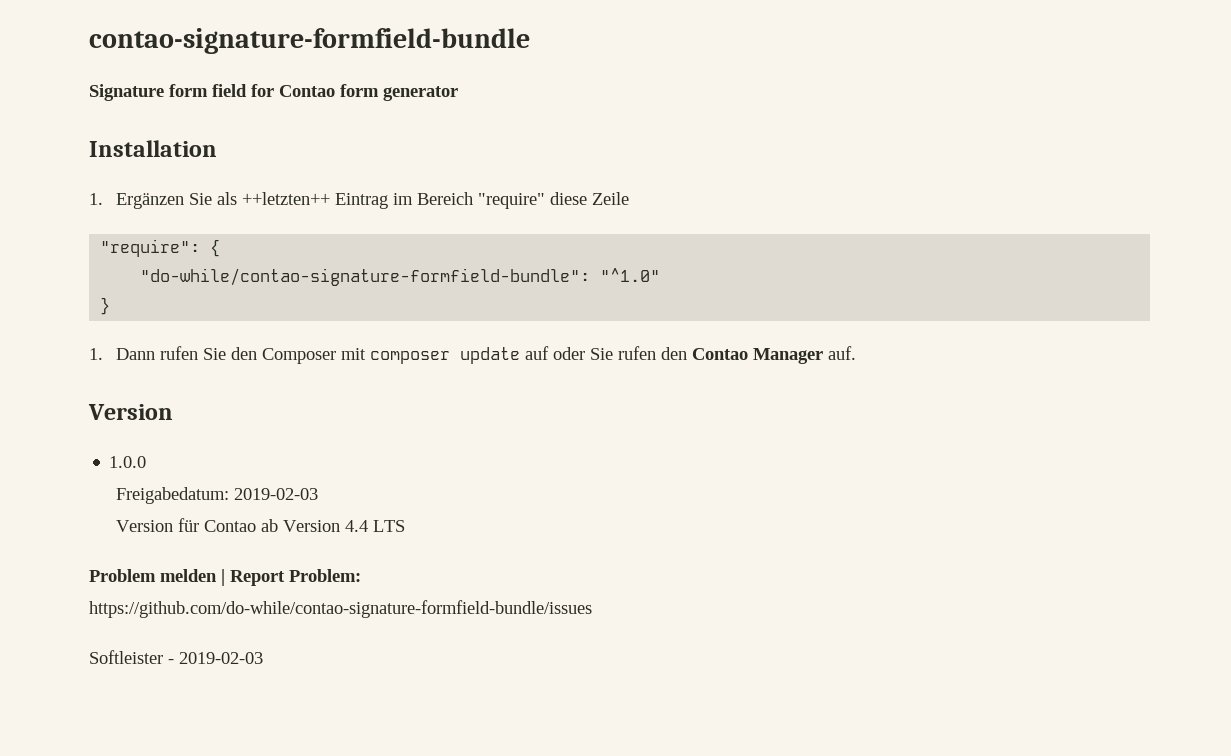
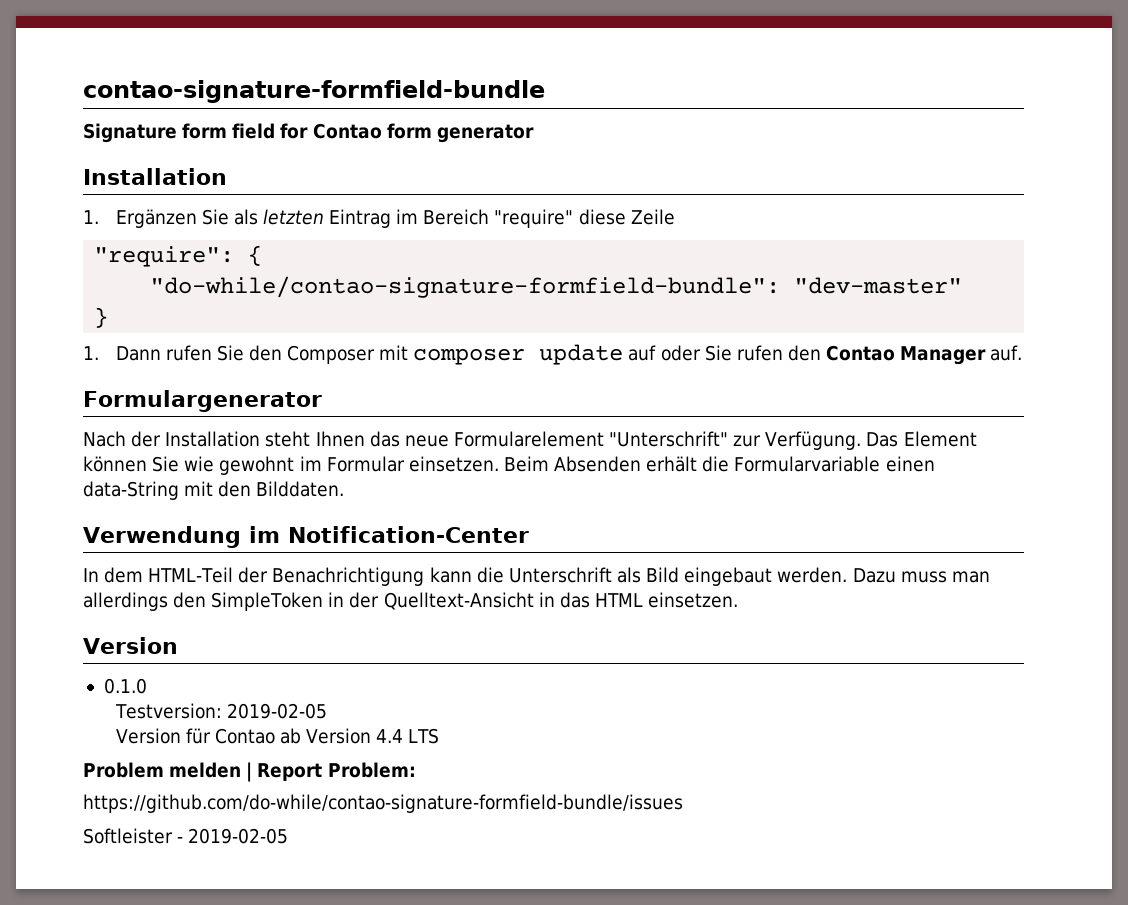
[242,192,331,205] ++letzten++ -> [262,209,324,225] letzten
[600,268,661,282] "^1.0" -> [794,277,963,294] "dev-master"
[88,404,173,420] [109,456,147,468] [116,487,319,504] Version // 1.0.0 // Freigabedatum: 2019-02-03 -> [83,390,322,412] [83,431,977,450] [83,456,935,475] [83,481,345,500] [83,526,529,548] [83,567,990,586] [83,592,739,611] [83,637,178,654] [103,678,147,694] [114,703,327,719] Formulargenerator // Nach der Installation steht Ihnen das neue Formularelement "Unterschrift" zur Verfügung. Das Element können Sie wie gewohnt im Formular einsetzen. Beim Absenden erhält die Formularvariable einen data-String mit den Bilddaten. // Verwendung im Notification-Center // In dem HTML-Teil der Benachrichtigung kann die Unterschrift als Bild eingebaut werden. Dazu muss man allerdings den SimpleToken in der Quelltext-Ansicht in das HTML einsetzen. // Version // 0.1.0 // Testversion: 2019-02-05
[179,652,263,664] 2019-02-03 -> [188,828,289,844] 2019-02-05

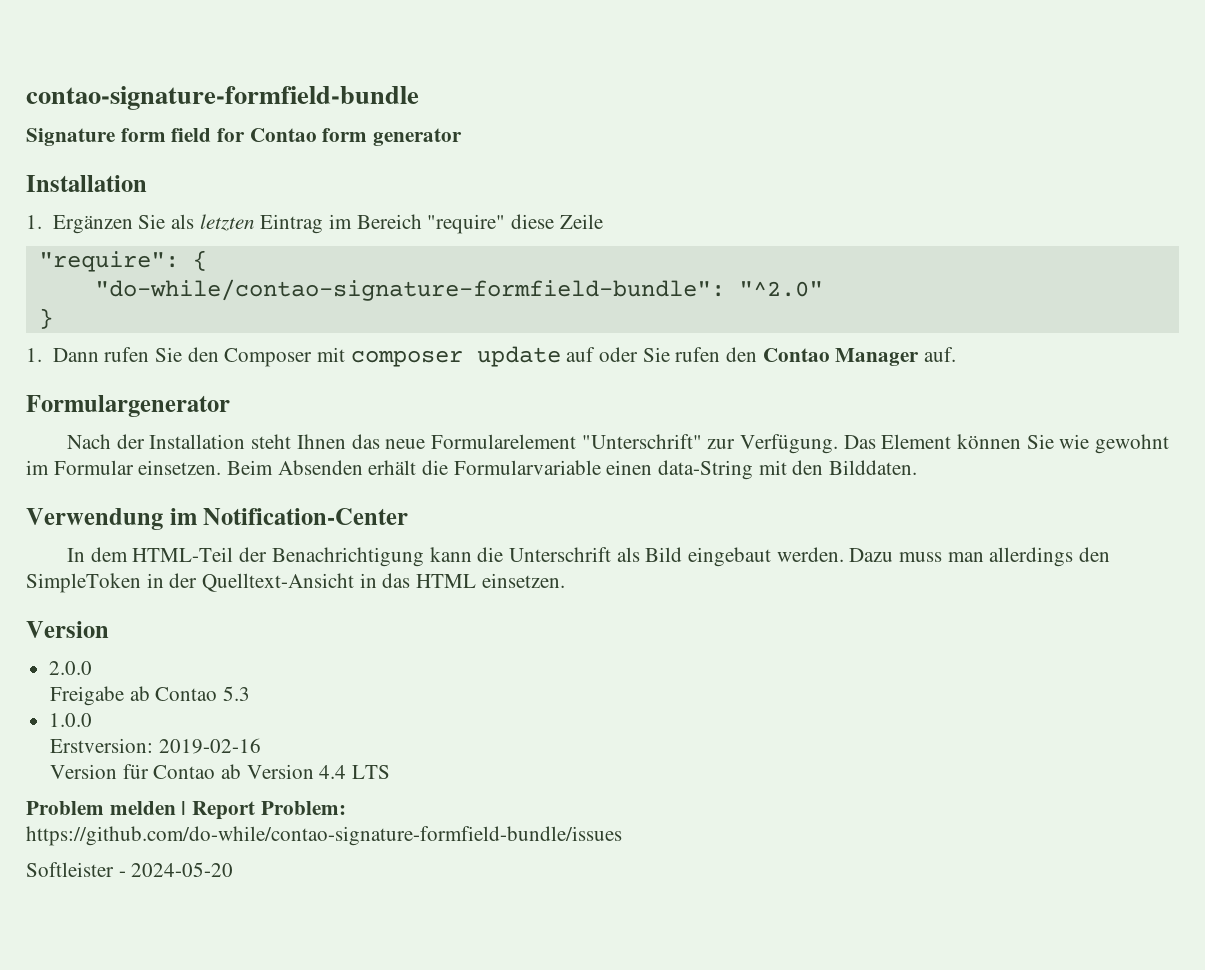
[794,277,963,294] "dev-master" -> [738,281,823,297] "^2.0"
[103,678,147,694] [114,703,327,719] 0.1.0 // Testversion: 2019-02-05 -> [49,661,93,675] [49,686,250,706] [49,713,93,727] [49,738,261,754] 2.0.0 // Freigabe ab Contao 5.3 // 1.0.0 // Erstversion: 2019-02-16
[188,828,289,844] 2019-02-05 -> [131,862,234,877] 2024-05-20

